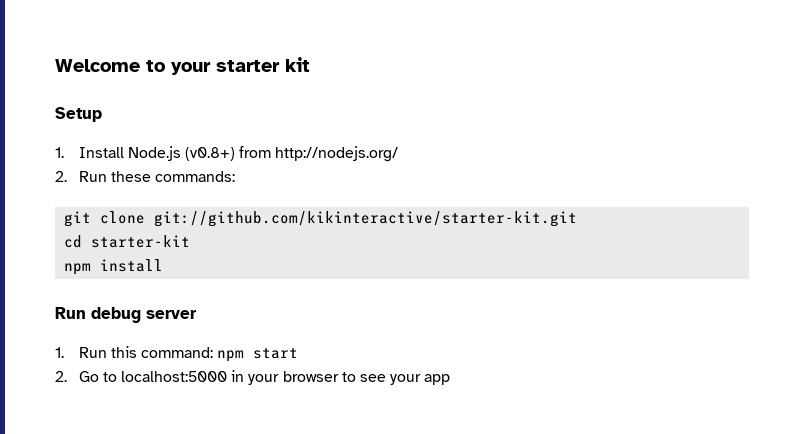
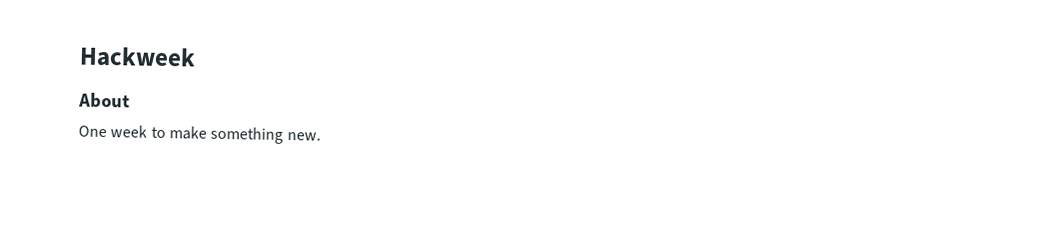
[55,57,310,75] [55,107,102,122] [55,146,399,162] [55,171,235,182] [64,211,578,227] [64,235,191,248] [64,259,164,275] [55,307,197,323] [55,346,299,362] [55,370,451,385] Welcome to your starter kit // Setup // 1. Install Node.js (v0.8+) from http://nodejs.org/ // 2. Run these commands: // git clone git://github.com/kikinteractive/starter-kit.git // cd starter-kit // npm install // Run debug server // 1. Run this command: npm start // 2. Go to localhost:5000 in your browser to see your app -> [79,46,196,68] [78,92,130,109] [78,125,321,144] Hackweek // About // One week to make something new.

